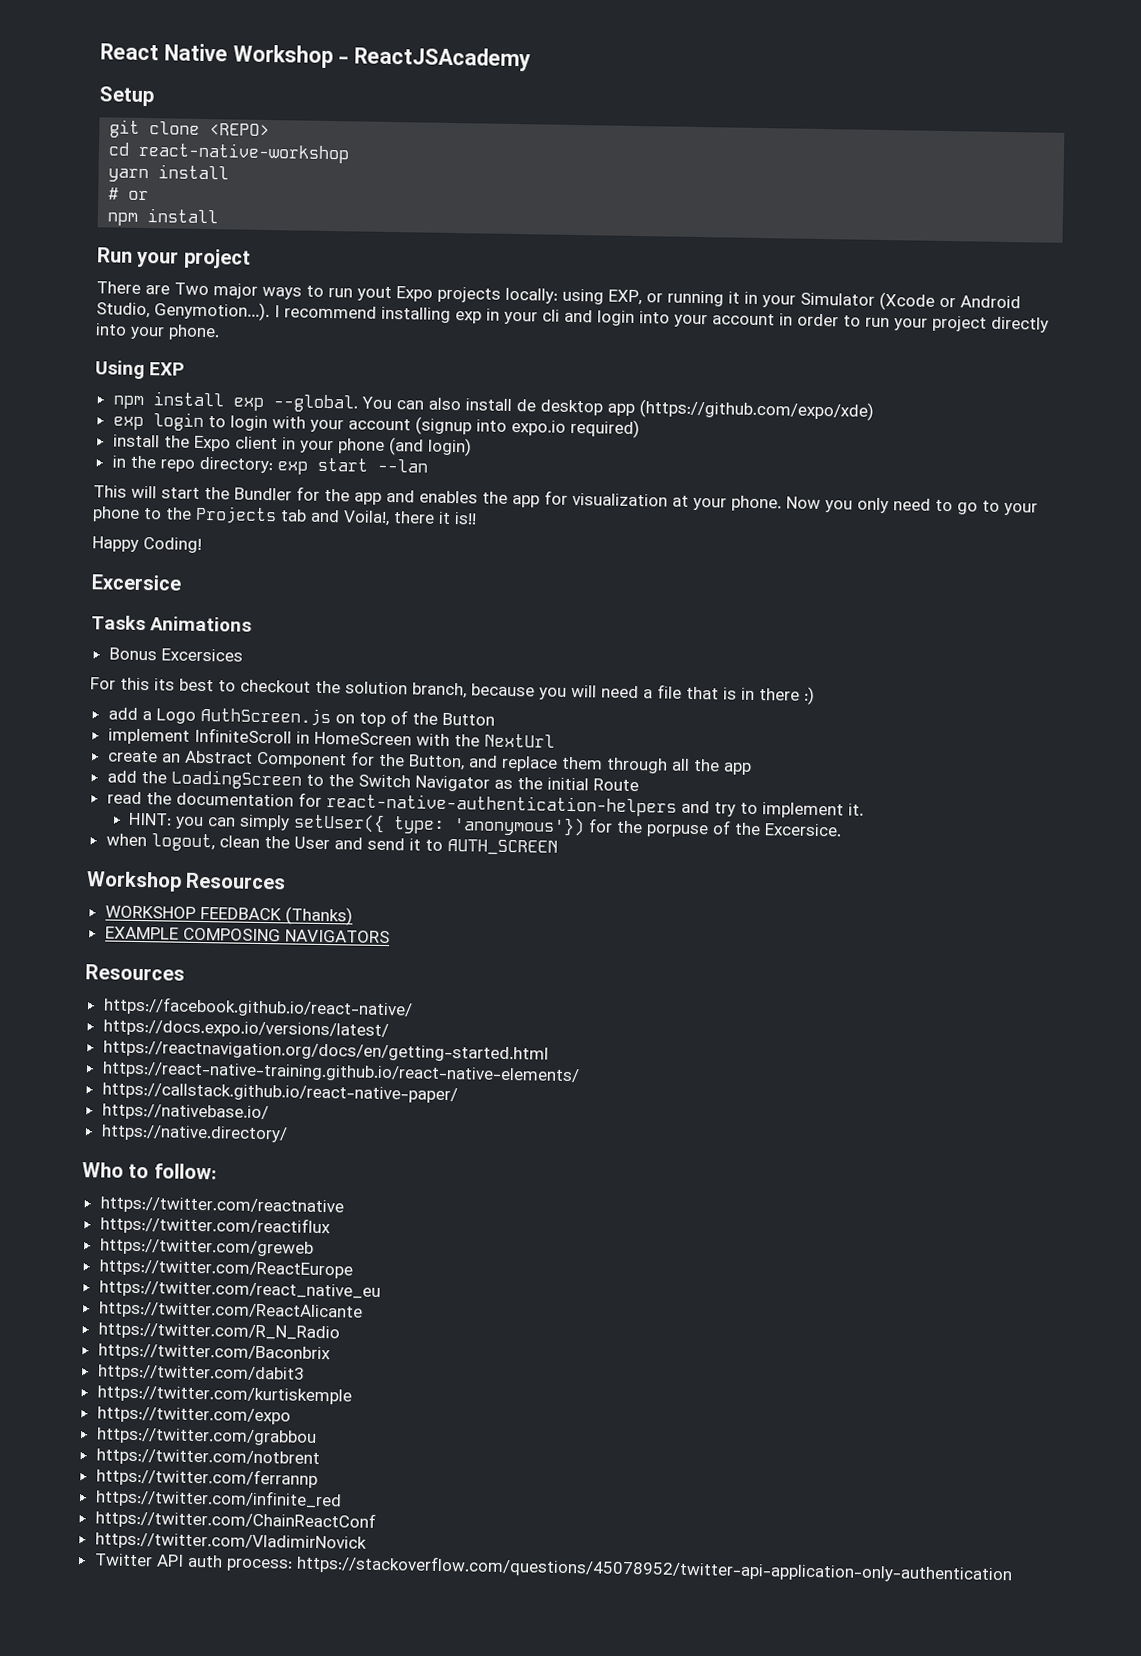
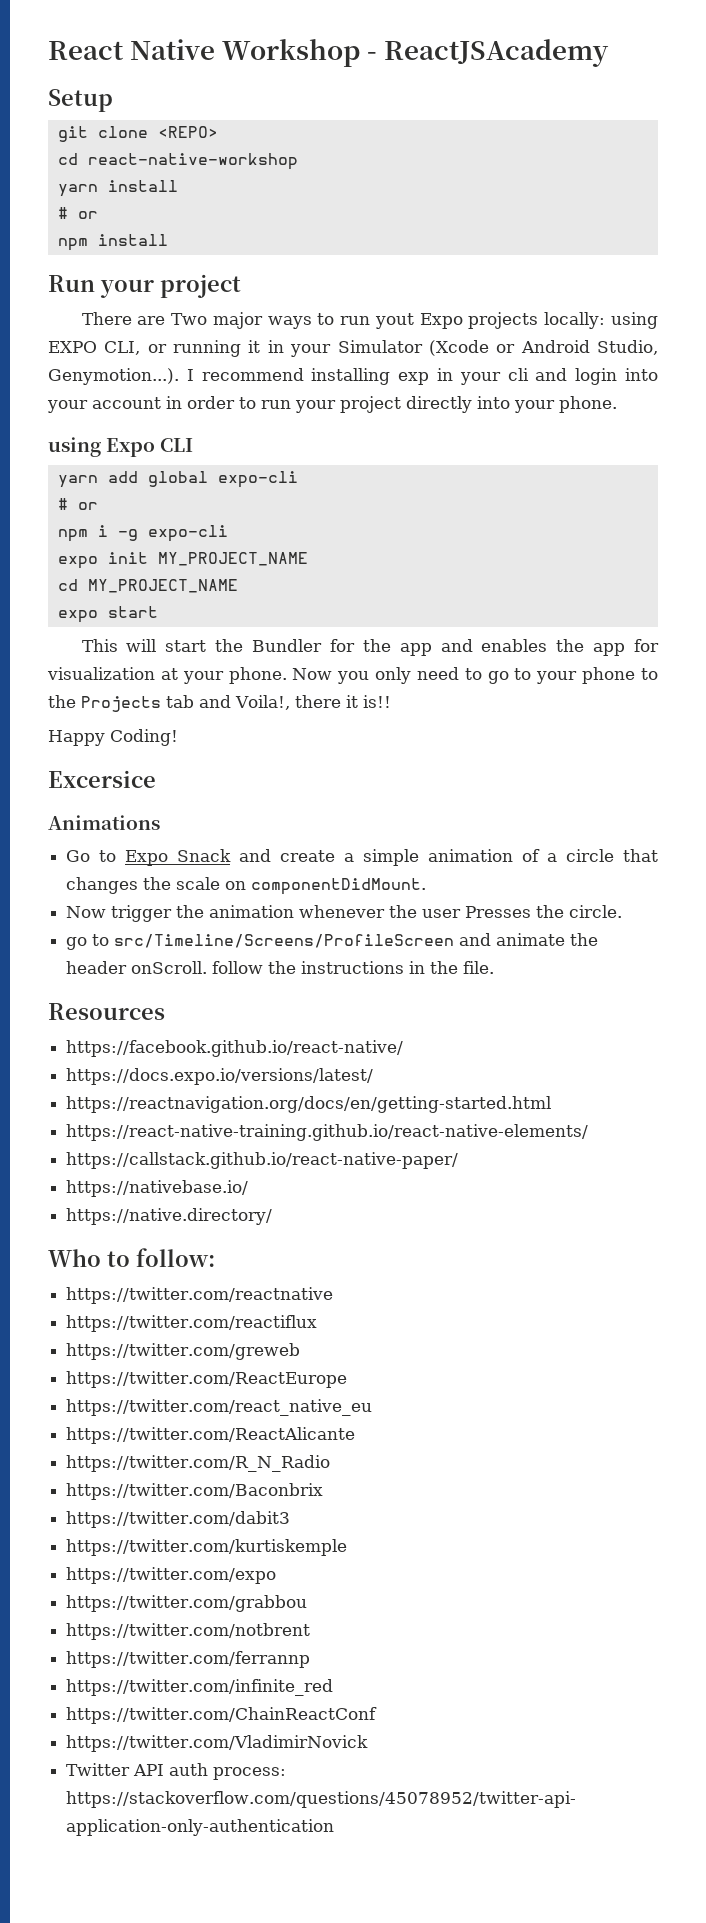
[608,289,642,306] EXP, -> [48,341,141,355] EXPO CLI,
[95,360,185,380] [112,391,874,421] [112,412,640,439] [112,434,472,457] [111,455,428,475] Using EXP // npm install exp --global. You can also install de desktop app (https://github.com/expo/xde) // exp login to login with your account (signup into expo.io required) // install the Expo client in your phone (and login) // in the repo directory: exp start --lan -> [48,437,194,457] [57,471,298,488] [57,498,98,510] [57,525,228,542] [57,552,308,569] [57,579,238,593] [57,606,158,623] using Expo CLI // yarn add global expo-cli // # or // npm i -g expo-cli // expo init MY_PROJECT_NAME // cd MY_PROJECT_NAME // expo start
[91,615,146,631] Tasks -> (156, 779) none
[108,647,243,662] [90,677,815,705] [107,706,495,727] [107,727,555,748] [107,750,752,775] [106,769,639,792] [106,791,864,819] [127,812,842,838] [105,833,558,856] [86,871,287,892] [104,905,353,926] [104,926,390,944] Bonus Excersices // For this its best to checkout the solution branch, because you will need a file that is in there :) // add a Logo AuthScreen.js on top of the Button // implement InfiniteScroll in HomeScreen with the NextUrl // create an Abstract Component for the Button, and replace them through all the app // add the LoadingScreen to the Switch Navigator as the initial Route // read the documentation for react-native-authentication-helpers and try to implement it. // HINT: you can simply setUser({ type: 'anonymous'}) for the porpuse of the Excersice. // when logout, clean the User and send it to AUTH_SCREEN // Workshop Resources // WORKSHOP FEEDBACK (Thanks) // EXAMPLE COMPOSING NAVIGATORS -> [66,849,658,866] [66,877,427,895] [66,905,623,922] [66,933,599,950] [66,961,495,974] Go to Expo Snack and create a simple animation of a circle that changes the scale on componentDidMount. // Now trigger the animation whenever the user Presses the circle. // go to src/Timeline/Screens/ProfileScreen and animate the header onScroll. follow the instructions in the file.

